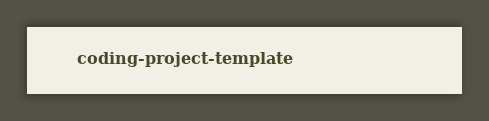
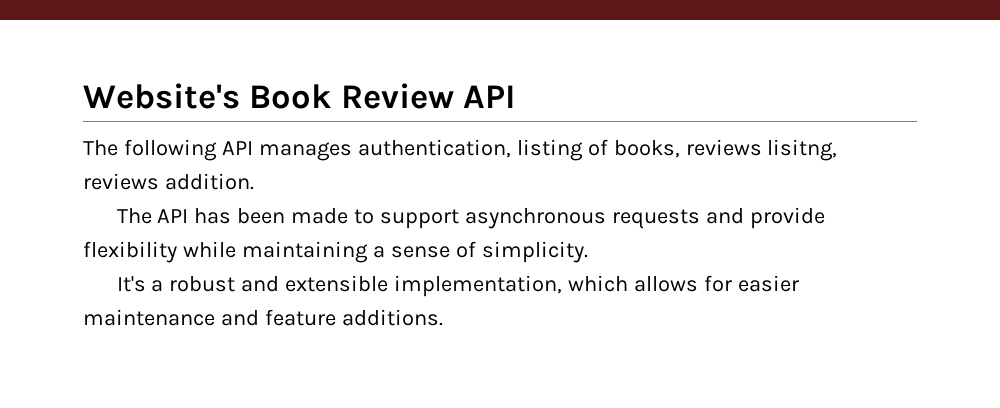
[77,52,293,67] coding-project-template -> [83,83,516,109] [83,139,838,161] [83,173,254,190] [116,207,825,229] [83,241,588,263] [116,275,799,297] [83,309,443,326] Website's Book Review API // The following API manages authentication, listing of books, reviews lisitng, reviews addition. // The API has been made to support asynchronous requests and provide flexibility while maintaining a sense of simplicity. // It's a robust and extensible implementation, which allows for easier maintenance and feature additions.

